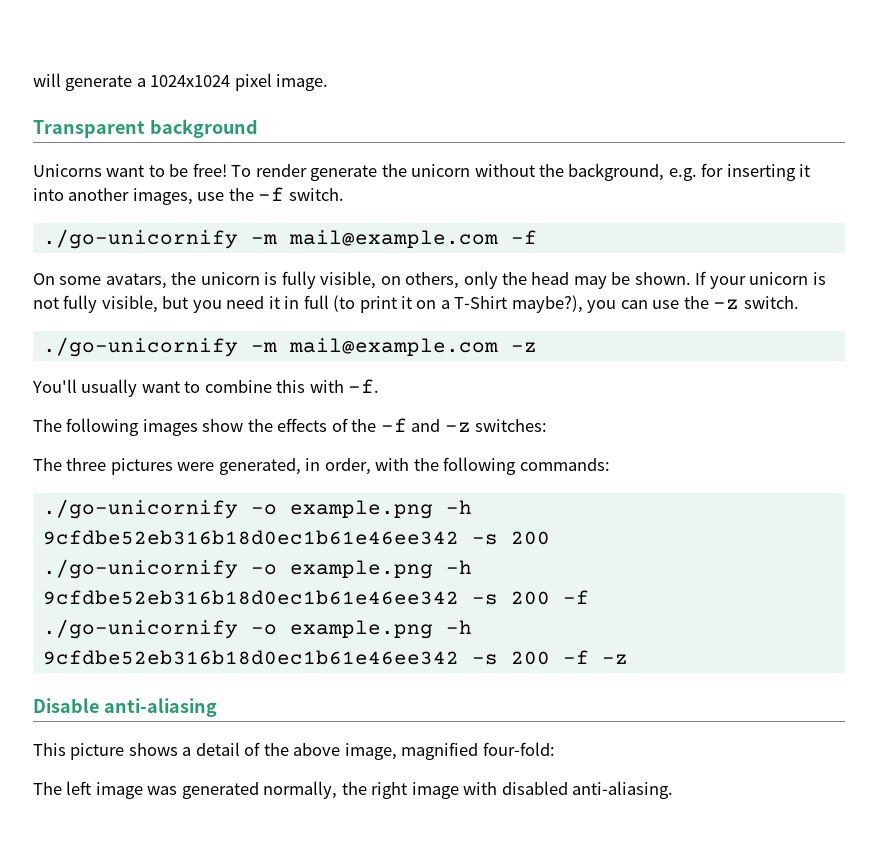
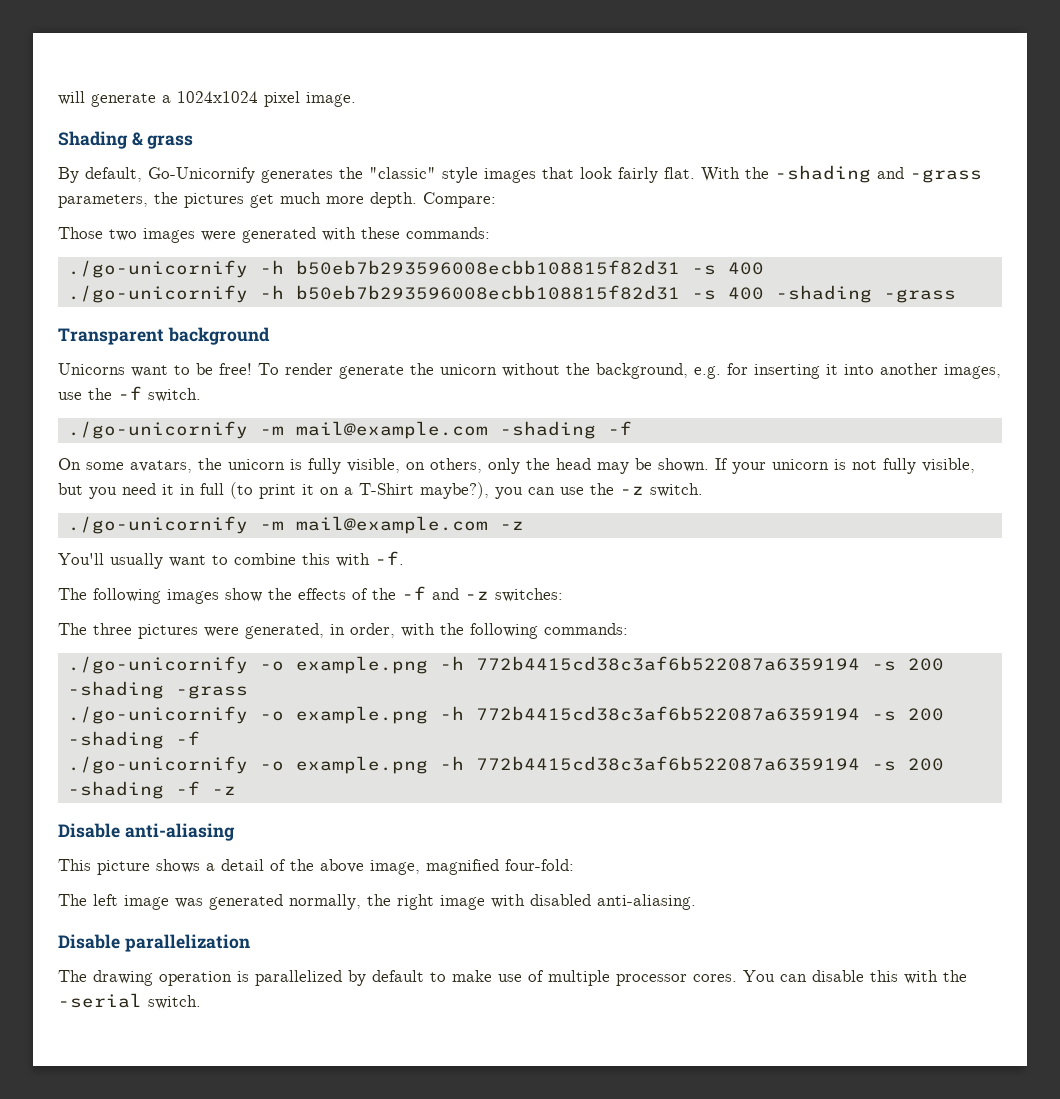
(329, 82) none -> [58,131,194,149] [58,165,982,183] [58,192,496,208] [58,227,490,243] [67,260,764,278] [67,285,956,303] // Shading & grass // By default, Go-Unicornify generates the "classic" style images that look fairly flat. With the -shading and -grass parameters, the pictures get much more depth. Compare: // Those two images were generated with these commands: // ./go-unicornify -h b50eb7b293596008ecbb108815f82d31 -s 400 // ./go-unicornify -h b50eb7b293596008ecbb108815f82d31 -s 400 -shading -grass
(498, 239) none -> [499,421,596,439] -shading
[42,530,550,545] [42,559,472,579] [42,590,550,605] 9cfdbe52eb316b18d0ec1b61e46ee342 -s 200 // ./go-unicornify -o example.png -h 9cfdbe52eb316b18d0ec1b61e46ee342 -s 200 -> [475,656,944,671] [67,681,248,699] [67,706,944,724] [67,731,164,749] 772b4415cd38c3af6b522087a6359194 -s 200 -shading -grass // ./go-unicornify -o example.png -h 772b4415cd38c3af6b522087a6359194 -s 200 -shading
[42,650,550,665] 9cfdbe52eb316b18d0ec1b61e46ee342 -s 200 -> [475,756,944,771] [67,781,164,799] 772b4415cd38c3af6b522087a6359194 -s 200 -shading
(674, 790) none -> [58,934,250,952] [58,970,967,986] [58,993,201,1009] // Disable parallelization // The drawing operation is parallelized by default to make use of multiple processor cores. You can disable this with the -serial switch.

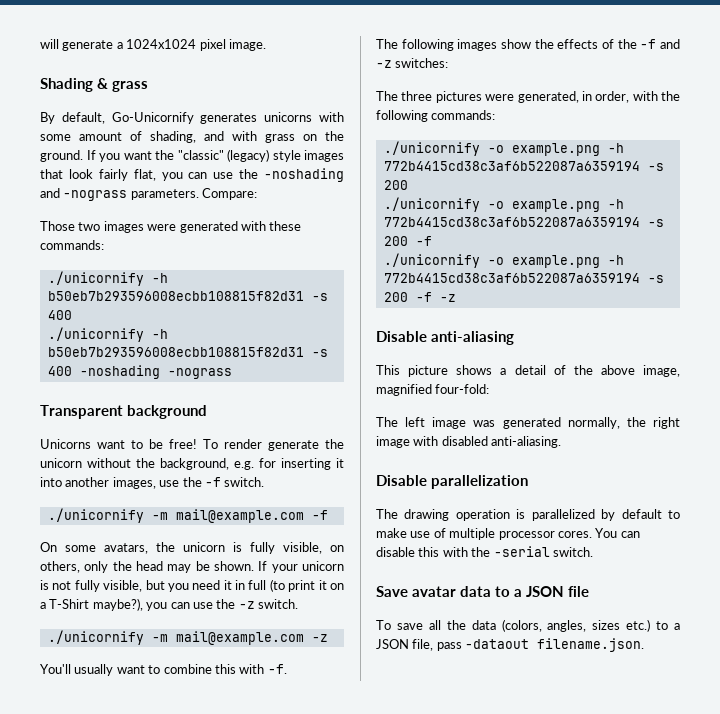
(333, 176) none -> [264,112,345,122] [40,131,344,143] [40,150,152,162] unicorns with some amount of shading, and with grass on the ground. If you want
(436, 173) none -> [227,149,269,162] (legacy)
[664,165,982,183] [58,192,417,208] flat. With the -shading and -grass parameters, the pictures get much more depth. -> [133,168,344,182] [40,188,199,201] flat, you can use the -noshading and -nograss parameters.
[67,260,248,278] ./go-unicornify -> [47,271,144,286] ./unicornify
[67,285,956,303] ./go-unicornify -h b50eb7b293596008ecbb108815f82d31 -s 400 -shading -grass -> [47,327,168,342] [47,347,328,357] [47,365,232,379] ./unicornify -h b50eb7b293596008ecbb108815f82d31 -s 400 -noshading -nograss
[67,421,596,439] ./go-unicornify -m mail@example.com -shading -> [47,508,304,523] ./unicornify -m mail@example.com
[67,516,248,534] ./go-unicornify -> [47,630,144,645] ./unicornify
[67,656,944,674] [67,681,248,699] [67,706,944,724] [67,731,200,749] [67,756,944,774] [67,781,164,799] ./go-unicornify -o example.png -h 772b4415cd38c3af6b522087a6359194 -s 200 -shading -grass // ./go-unicornify -o example.png -h 772b4415cd38c3af6b522087a6359194 -s 200 -shading -f // ./go-unicornify -o example.png -h 772b4415cd38c3af6b522087a6359194 -s 200 -shading -> [383,141,624,156] [383,161,664,171] [383,180,408,190] [383,197,624,212] [383,217,664,227] [383,236,432,246] [383,253,624,268] [383,273,664,283] [383,292,408,302] ./unicornify -o example.png -h 772b4415cd38c3af6b522087a6359194 -s 200 // ./unicornify -o example.png -h 772b4415cd38c3af6b522087a6359194 -s 200 -f // ./unicornify -o example.png -h 772b4415cd38c3af6b522087a6359194 -s 200
(201, 1002) none -> [376,586,589,597] [376,619,680,632] [376,638,645,652] // Save avatar data to a JSON file // To save all the data (colors, angles, sizes etc.) to a JSON file, pass -dataout filename.json.

